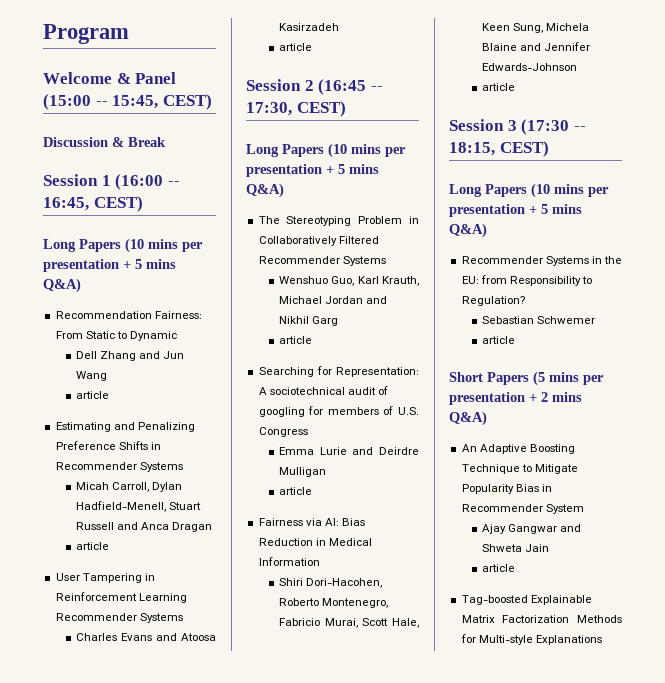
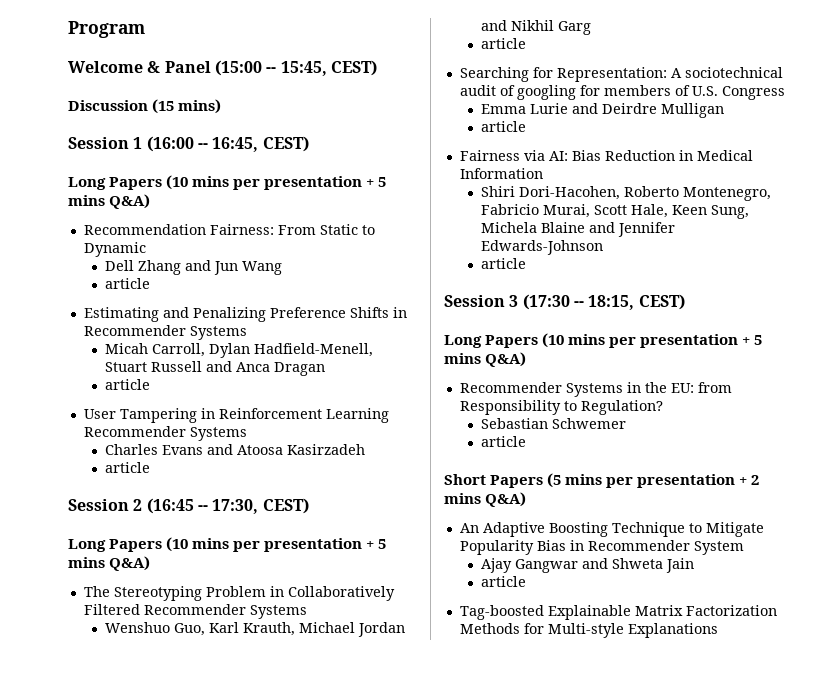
[112,137,166,147] & Break -> [152,99,222,114] (15 mins)

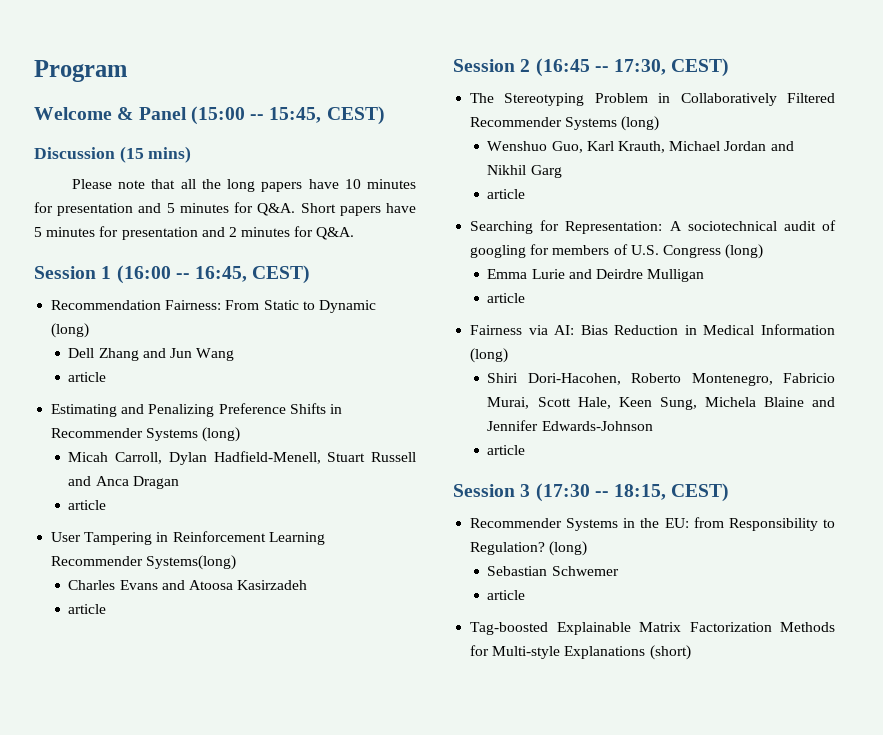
(222, 106) none -> [72,179,416,192] [34,202,417,216] [34,226,355,240] // Please note that all the long papers have 10 minutes for presentation and 5 minutes for Q&A. Short papers have 5 minutes for presentation and 2 minutes for Q&A.
[68,175,387,190] [68,194,151,209] // Long Papers (10 mins per presentation + 5 mins Q&A) -> (311, 274) none
(146, 249) none -> [51,323,90,338] (long)
(247, 333) none -> [202,427,241,442] (long)
[189,427,247,441] Systems -> [146,555,237,570] Systems(long)
[68,537,387,552] [68,556,151,571] // Long Papers (10 mins per presentation + 5 mins Q&A) -> (730, 67) none
(307, 612) none -> [621,116,660,131] (long)
(785, 93) none -> [725,244,764,259] (long)
(543, 173) none -> [470,348,509,363] (long)
[444,333,763,348] [444,352,527,367] // Long Papers (10 mins per presentation + 5 mins Q&A) -> (730, 492) none
(663, 407) none -> [549,541,588,556] (long)
[444,473,760,488] [444,492,527,507] [459,522,764,537] [459,540,744,555] [480,558,694,573] [480,576,526,587] // Short Papers (5 mins per presentation + 2 mins Q&A) // An Adaptive Boosting Technique to Mitigate Popularity Bias in Recommender System // Ajay Gangwar and Shweta Jain // article -> (526, 595) none
(718, 630) none -> [649,645,691,660] (short)

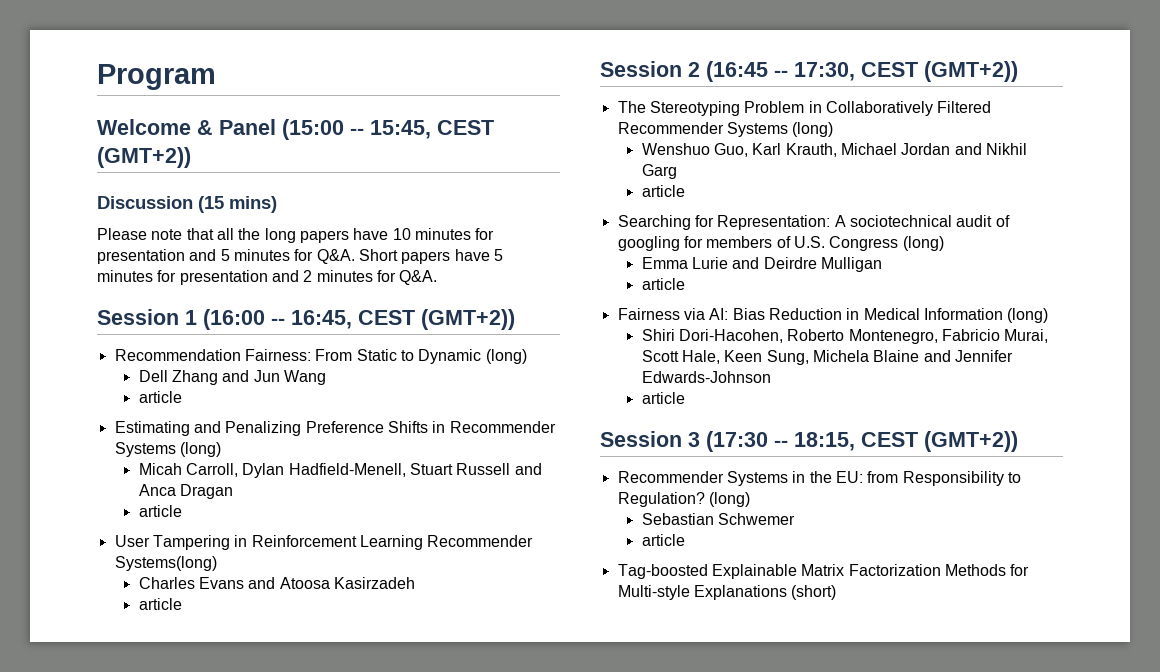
[326,106,385,125] CEST) -> [437,120,494,135] [97,147,191,168] CEST (GMT+2))
[252,265,311,284] CEST) -> [358,309,515,330] CEST (GMT+2))
[671,58,730,77] CEST) -> [861,61,1018,82] CEST (GMT+2))
[671,483,730,502] CEST) -> [861,431,1018,452] CEST (GMT+2))

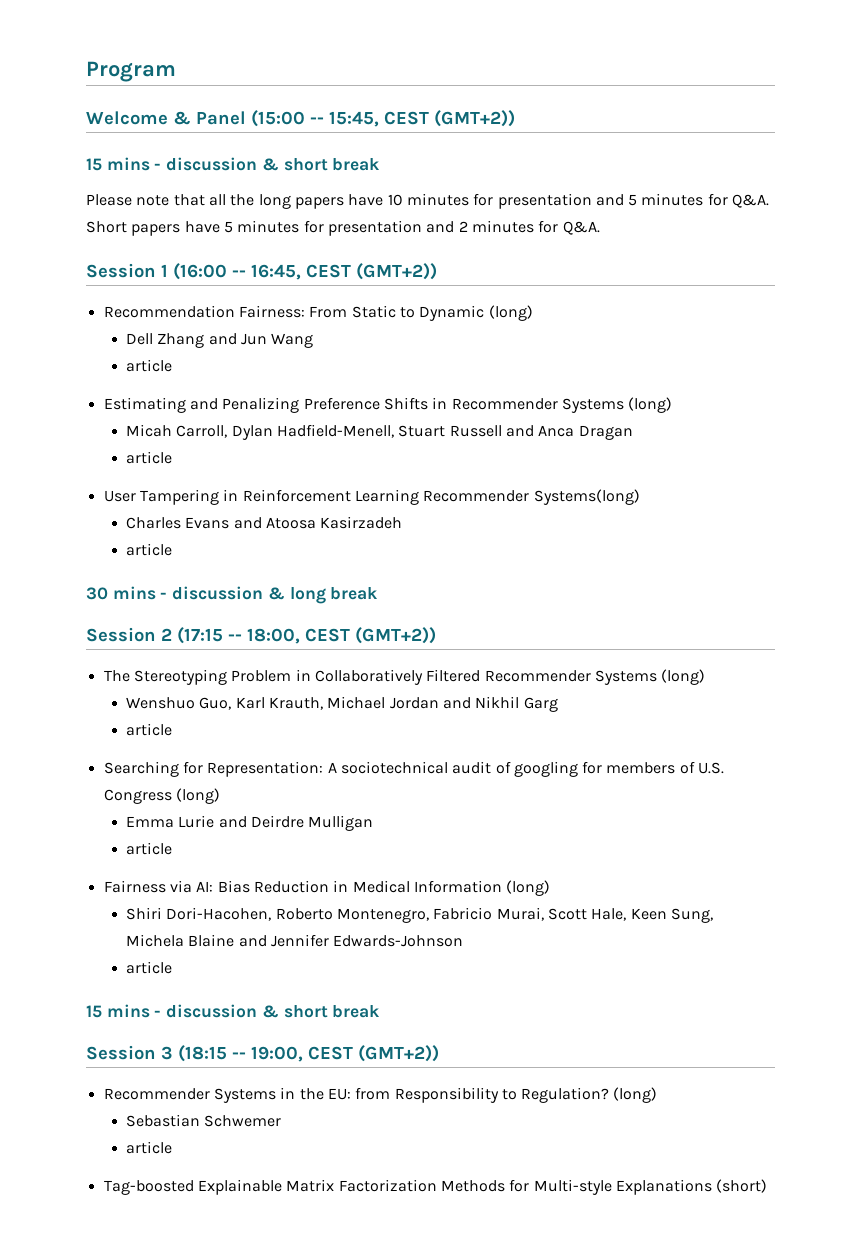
[97,196,277,213] Discussion (15 mins) -> [86,157,381,171] 15 mins - discussion & short break
(182, 604) none -> [86,586,379,604] // 30 mins - discussion & long break
[706,61,855,82] (16:45 -- 17:30, -> [177,627,300,644] (17:15 -- 18:00,
(685, 398) none -> [86,1004,381,1018] // 15 mins - discussion & short break
[706,431,855,452] (17:30 -- 18:15, -> [178,1045,303,1062] (18:15 -- 19:00,

